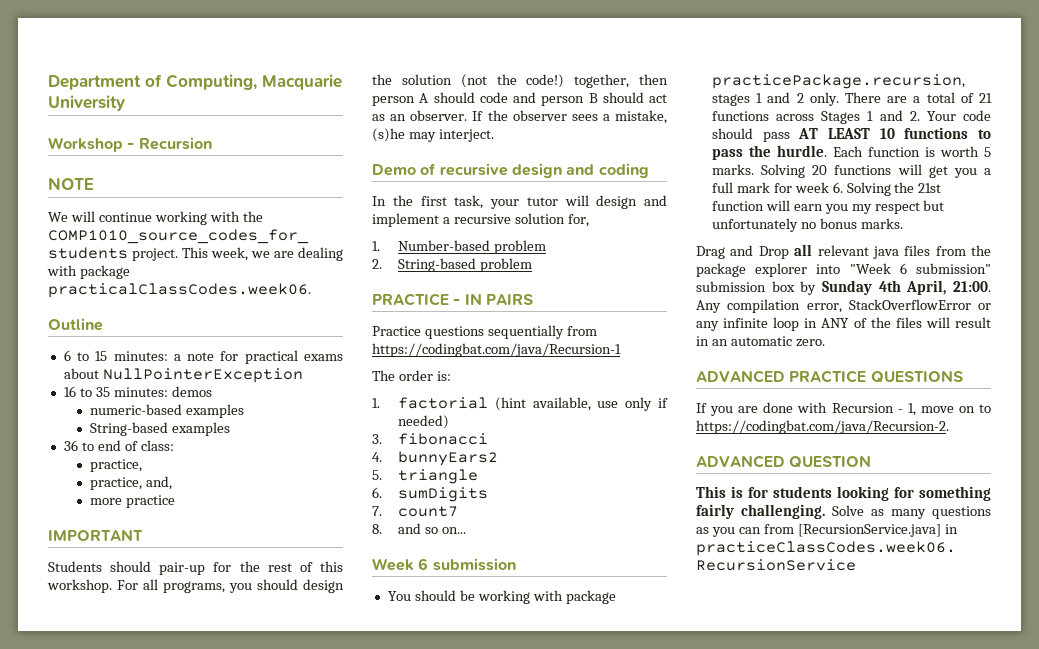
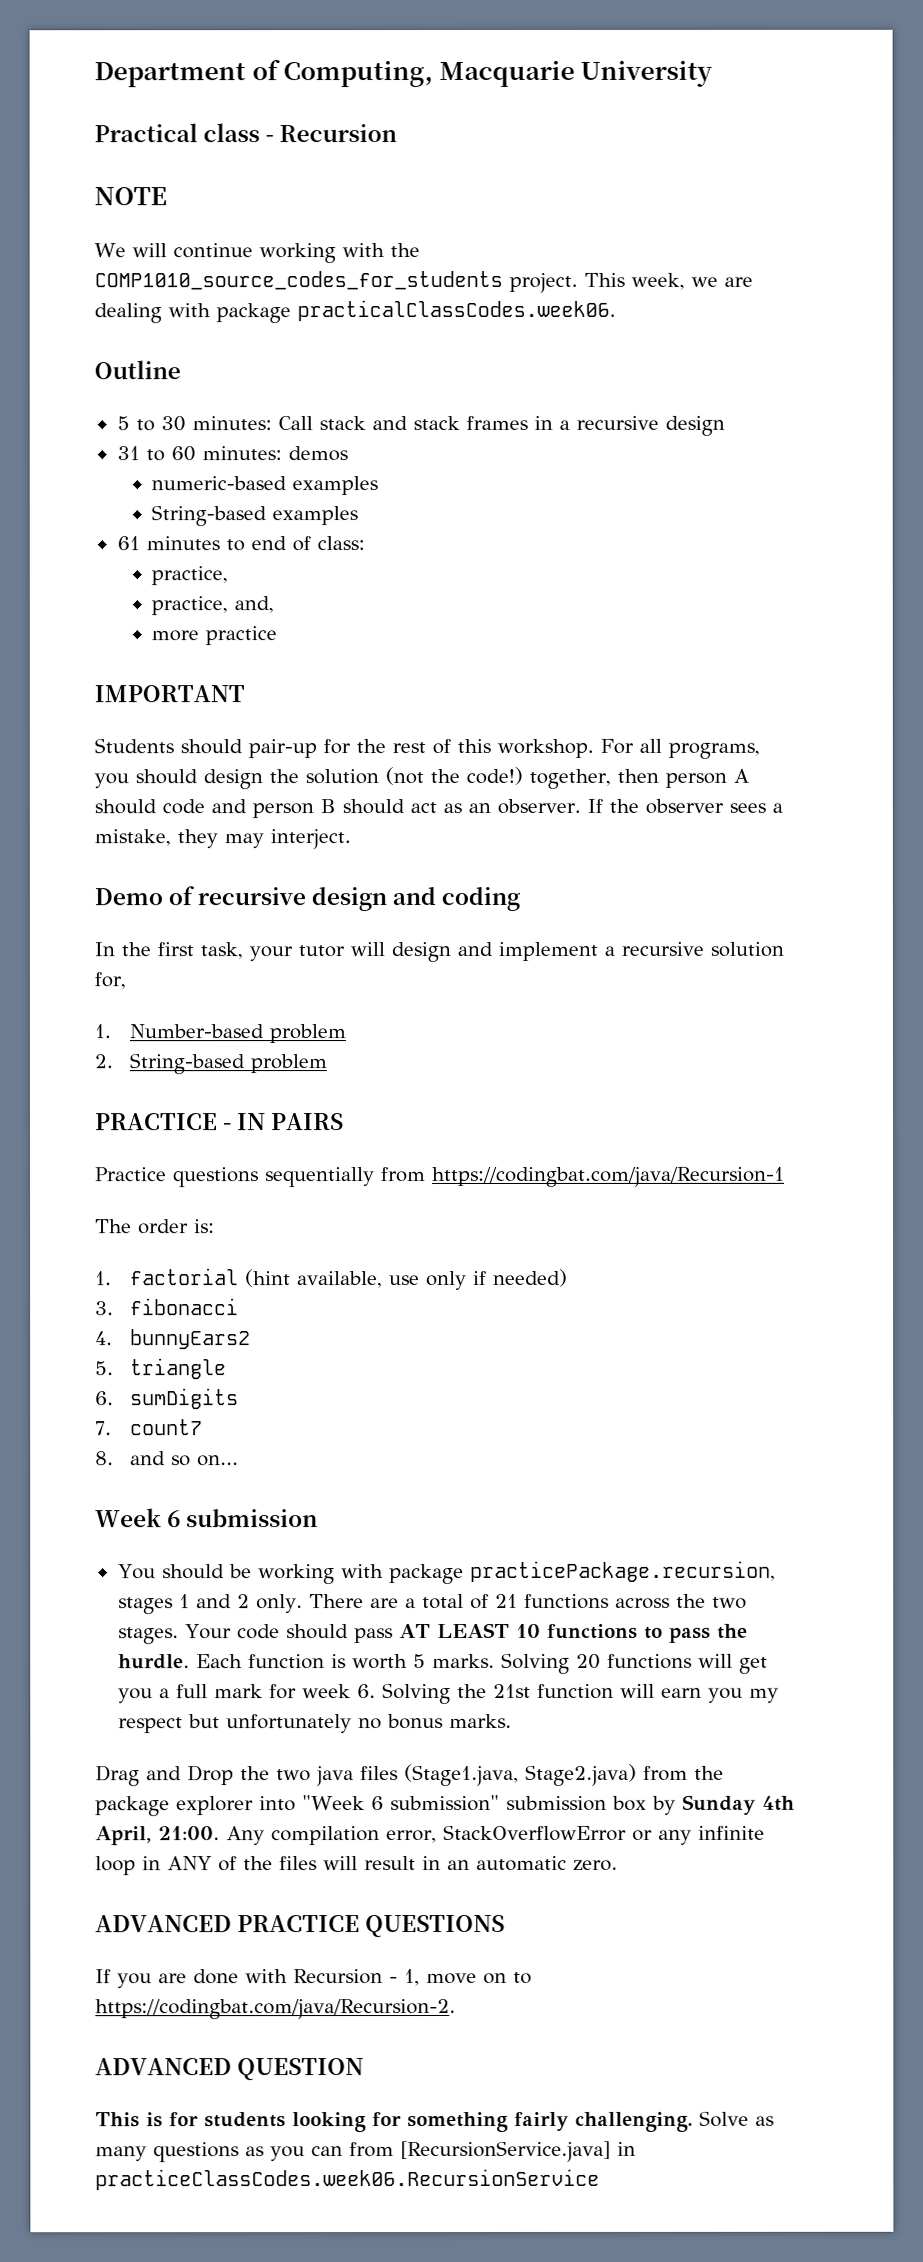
[48,137,123,152] Workshop -> [94,123,261,143] Practical class
[63,350,343,364] [63,368,303,383] [63,386,110,397] 6 to 15 minutes: a note for practical exams about NullPointerException // 16 to 35 -> [116,415,725,436] [116,446,196,462] 5 to 30 minutes: Call stack and stack frames in a recursive design // 31 to 60
[63,440,78,451] 36 -> [116,536,220,551] 61 minutes
[372,128,405,142] (s)he -> [177,829,218,849] they
[821,110,920,124] Stages 1 and 2. -> [675,1593,747,1609] [117,1627,179,1645] the two stages.
[794,244,931,259] all relevant java files -> [240,1763,637,1787] the two java files (Stage1.java, Stage2.java)

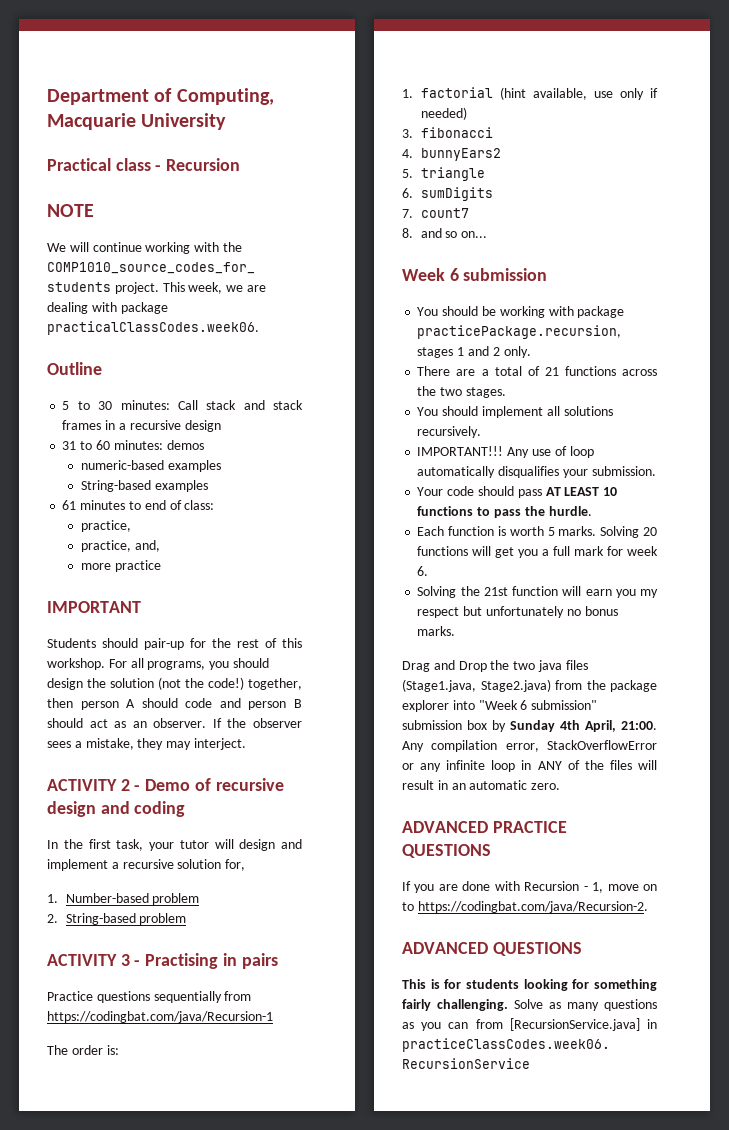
(351, 839) none -> [47,779,141,791] ACTIVITY 2 -
[94,1113,344,1131] PRACTICE - IN PAIRS -> [47,953,278,969] ACTIVITY 3 - Practising in pairs
(303, 1604) none -> (531, 352) //
(179, 1636) none -> [417,406,613,418] [417,426,482,438] [417,446,594,458] [417,466,656,478] // You should implement all solutions recursively. // IMPORTANT!!! Any use of loop automatically disqualifies your submission. //
(190, 1662) none -> (592, 511) //
(376, 1691) none -> (429, 571) //
[237,2058,365,2081] QUESTION -> [492,942,582,956] QUESTIONS

